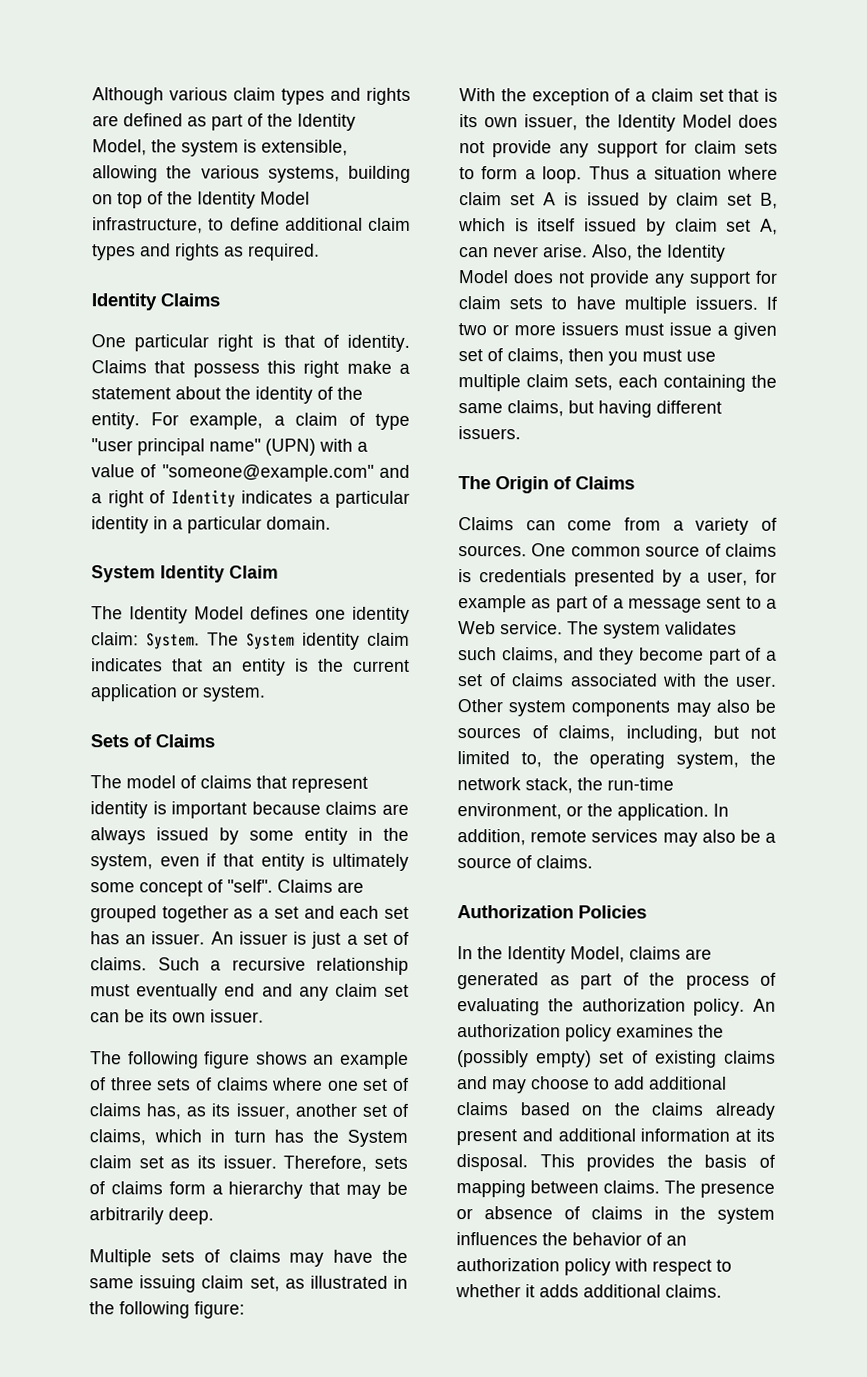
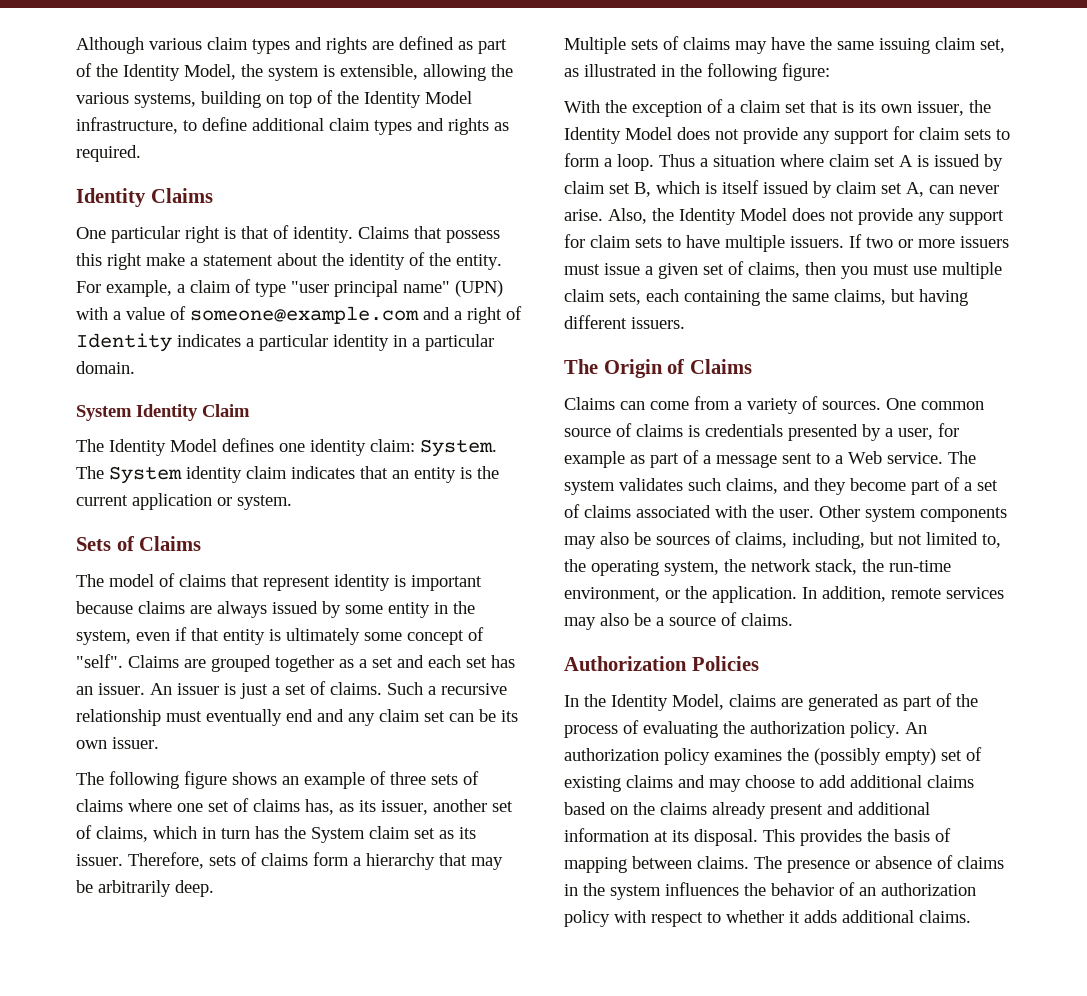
[161,464,374,482] "someone@example.com" -> [190,306,419,324] someone@example.com

